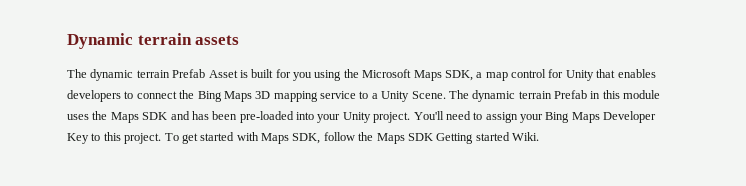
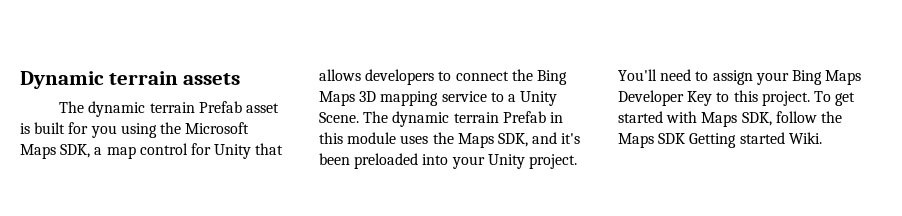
[208,70,238,78] Asset -> [245,103,279,113] asset
[617,69,656,78] enables -> [319,69,361,81] allows
[142,111,294,123] SDK and has been pre-loaded -> [497,132,581,147] [319,153,419,169] SDK, and it's been preloaded

